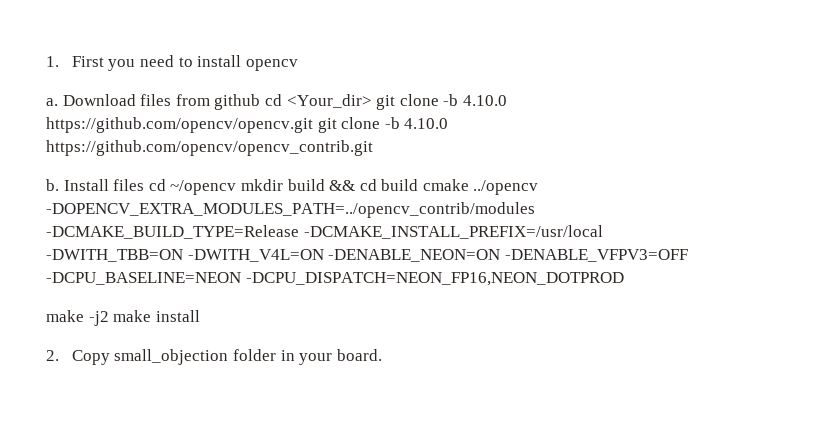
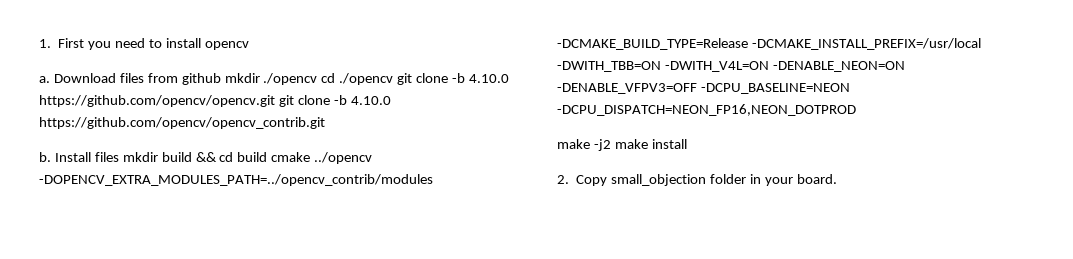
[264,94,372,108] cd <Your_dir> -> [224,73,394,85] mkdir ./opencv cd ./opencv
[148,179,237,195] cd ~/opencv -> (119, 157) none

